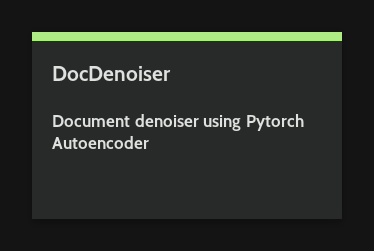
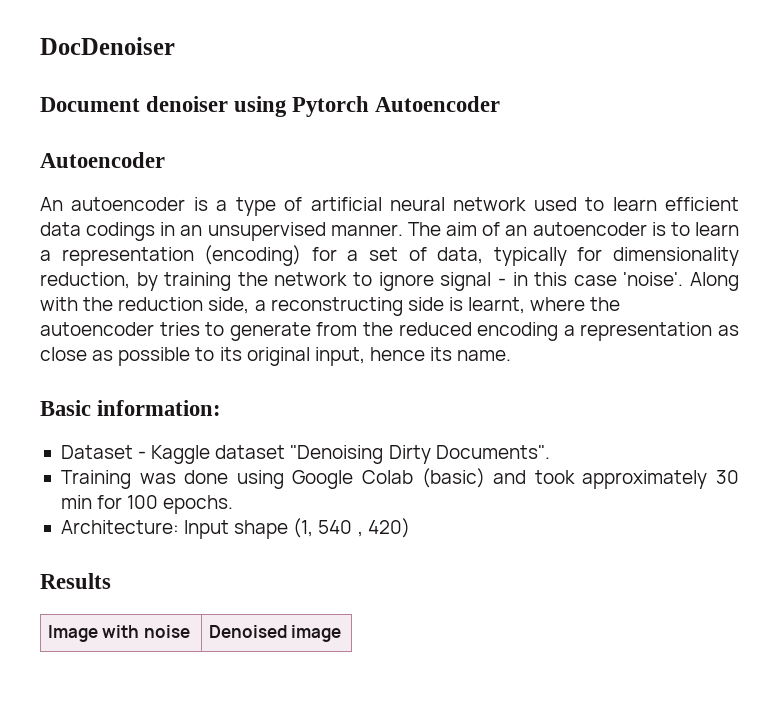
(149, 142) none -> [40,152,165,168] [40,197,740,216] [40,222,739,241] [40,245,740,266] [40,272,739,291] [40,297,621,316] [40,322,740,341] [40,347,512,366] [40,400,222,416] [60,445,550,464] [60,468,740,489] [60,495,234,514] [60,518,410,539] [40,573,111,589] [47,625,190,642] [208,625,342,642] // Autoencoder // An autoencoder is a type of artificial neural network used to learn efficient data codings in an unsupervised manner. The aim of an autoencoder is to learn a representation (encoding) for a set of data, typically for dimensionality reduction, by training the network to ignore signal - in this case 'noise'. Along with the reduction side, a reconstructing side is learnt, where the autoencoder tries to generate from the reduced encoding a representation as close as possible to its original input, hence its name. // Basic information: // Dataset - Kaggle dataset "Denoising Dirty Documents". // Training was done using Google Colab (basic) and took approximately 30 min for 100 epochs. // Architecture: Input shape (1, 540 , 420) // Results // Image with noise | Denoised image

